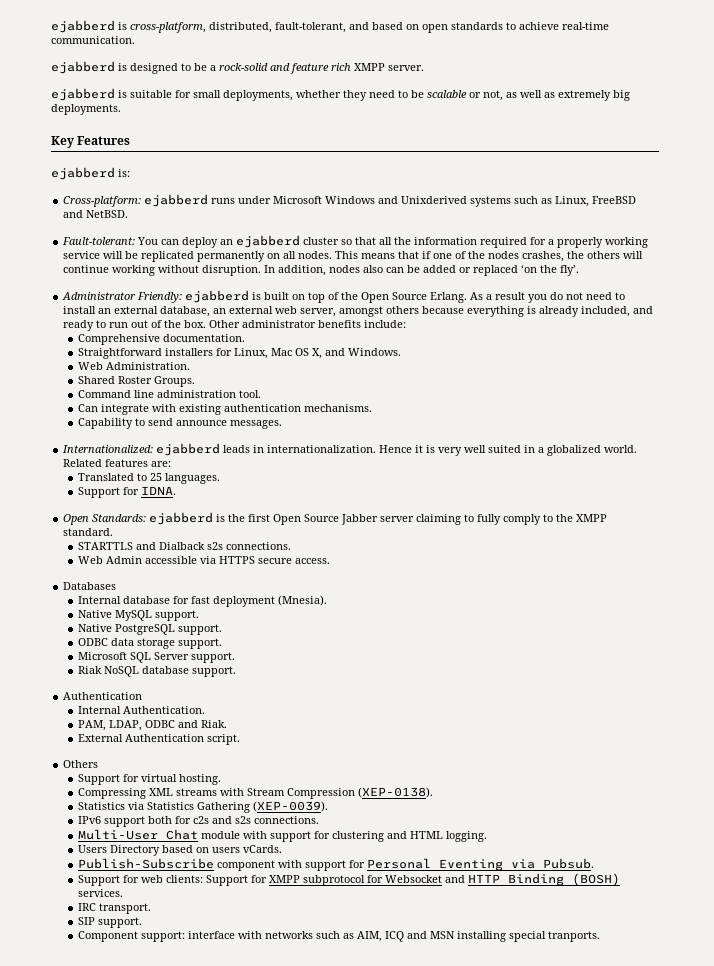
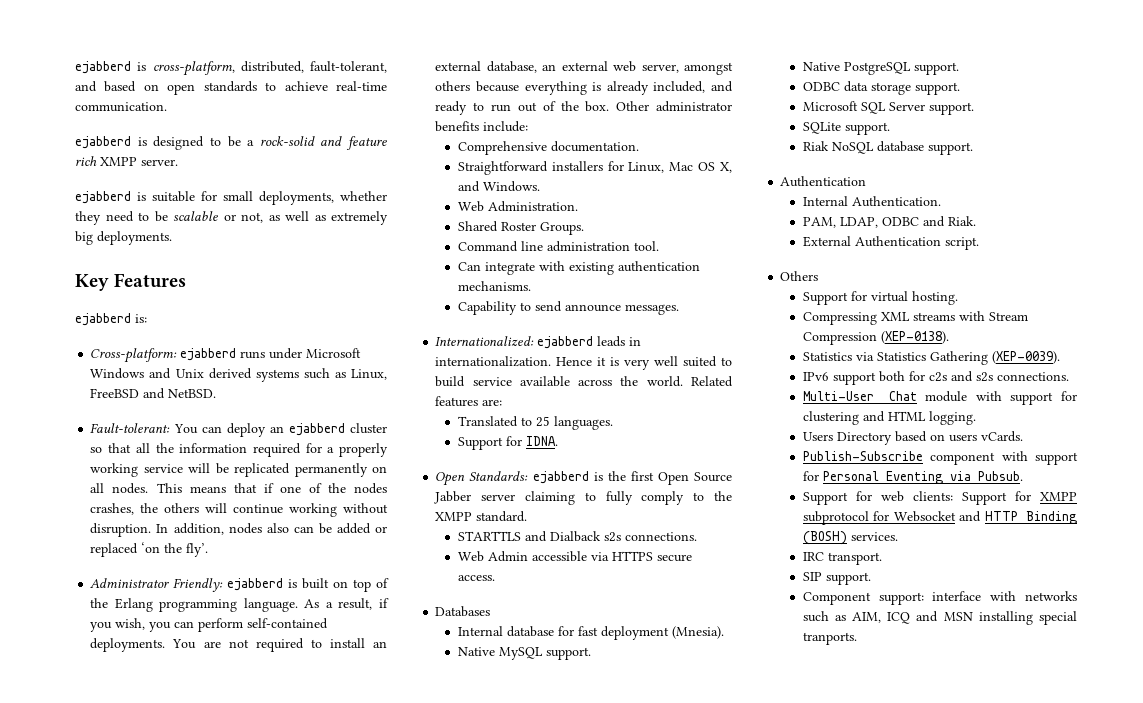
[401,196,468,204] Unixderived -> [175,368,252,379] Unix derived
[361,292,613,303] Open Source Erlang. As a result you do not need -> [114,598,389,612] [90,618,329,632] [90,638,304,652] Erlang programming language. As a result, if you wish, you can perform self-contained deployments. You are not required
[524,445,602,456] in a globalized -> [721,357,732,366] [435,376,639,387] to build service available across the
(235, 657) none -> [802,122,890,135] // SQLite support.

